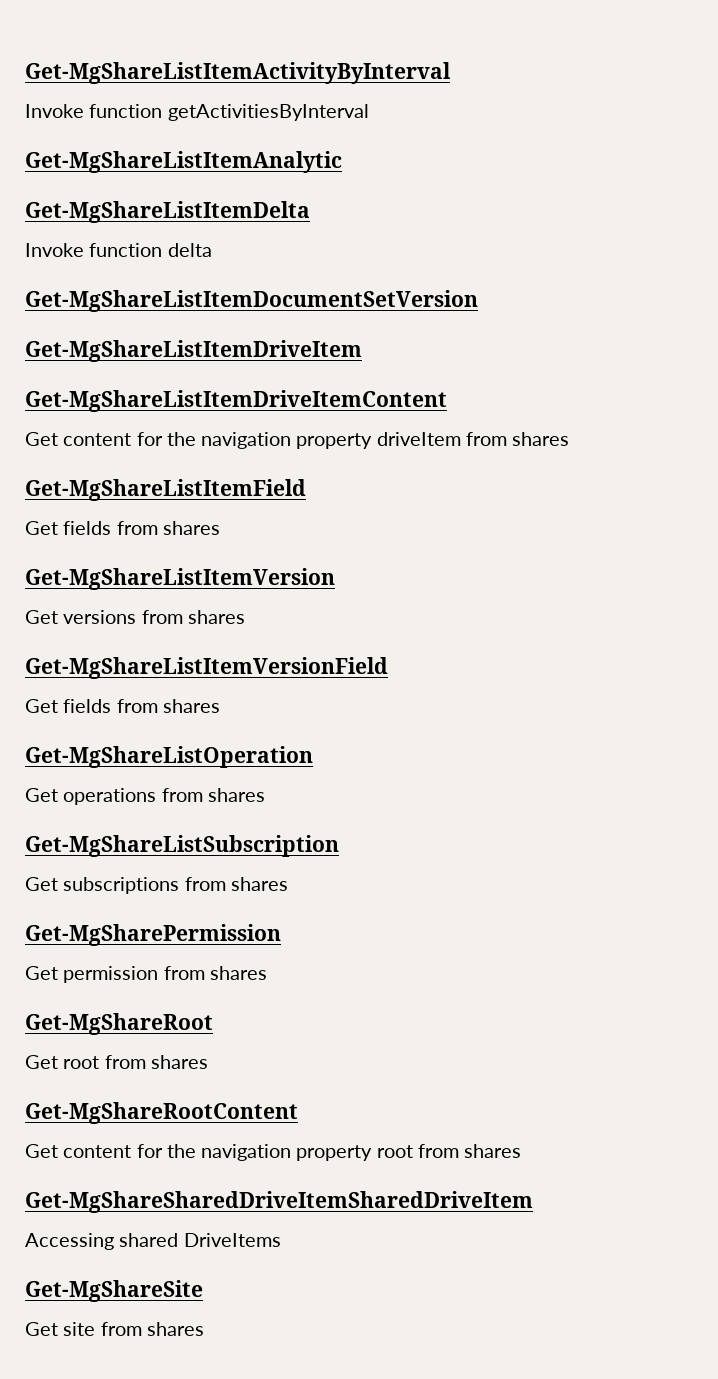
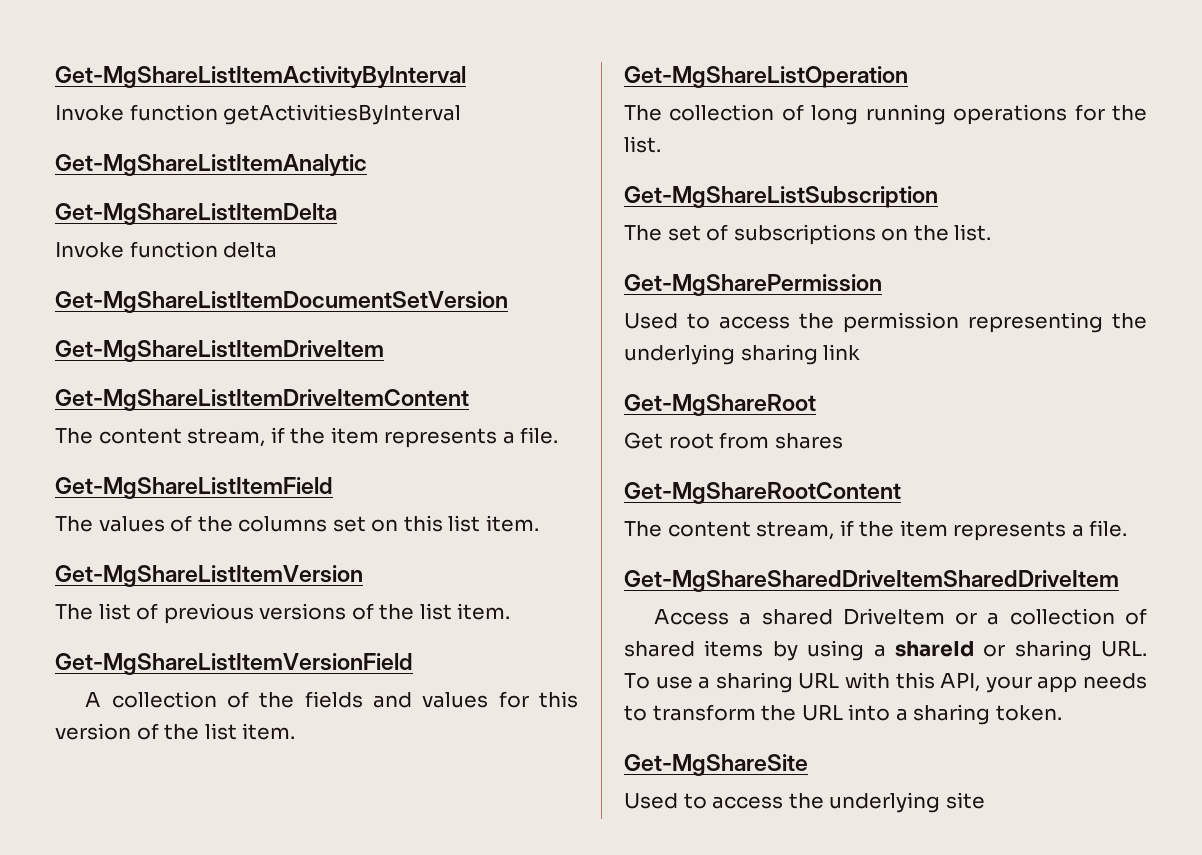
[25,432,570,449] [25,479,306,501] [25,521,220,535] [25,568,335,590] [25,610,245,624] [25,657,388,679] [25,699,220,713] [25,746,313,768] [25,788,265,805] [25,835,339,857] [25,877,288,894] [25,924,281,946] [25,966,267,983] Get content for the navigation property driveItem from shares // Get-MgShareListItemField // Get fields from shares // Get-MgShareListItemVersion // Get versions from shares // Get-MgShareListItemVersionField // Get fields from shares // Get-MgShareListOperation // Get operations from shares // Get-MgShareListSubscription // Get subscriptions from shares // Get-MgSharePermission // Get permission from shares -> [55,427,559,448] [55,477,333,499] [55,515,539,532] [55,565,363,587] [55,603,511,624] [55,653,413,675] [85,691,579,708] [55,723,296,740] [624,66,908,88] [624,104,1147,125] [624,136,661,153] [624,186,938,208] [624,224,992,245] [624,274,882,296] [624,312,1147,333] [624,344,861,365] The content stream, if the item represents a file. // Get-MgShareListItemField // The values of the columns set on this list item. // Get-MgShareListItemVersion // The list of previous versions of the list item. // Get-MgShareListItemVersionField // A collection of the fields and values for this version of the list item. // Get-MgShareListOperation // The collection of long running operations for the list. // Get-MgShareListSubscription // The set of subscriptions on the list. // Get-MgSharePermission // Used to access the permission representing the underlying sharing link
[25,1144,522,1161] [25,1191,533,1213] [25,1233,281,1250] [25,1280,203,1302] [25,1322,204,1336] Get content for the navigation property root from shares // Get-MgShareSharedDriveItemSharedDriveItem // Accessing shared DriveItems // Get-MgShareSite // Get site from shares -> [624,520,1128,541] [624,570,1119,592] [654,608,1147,625] [624,640,1147,661] [624,672,1147,693] [624,704,1062,725] [624,754,808,776] [624,792,985,813] The content stream, if the item represents a file. // Get-MgShareSharedDriveItemSharedDriveItem // Access a shared DriveItem or a collection of shared items by using a shareId or sharing URL. To use a sharing URL with this API, your app needs to transform the URL into a sharing token. // Get-MgShareSite // Used to access the underlying site

